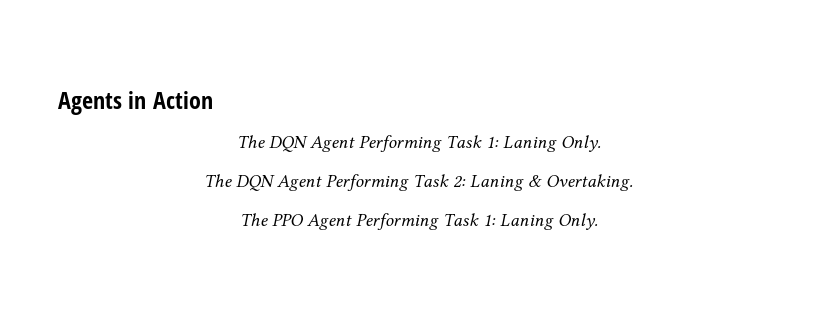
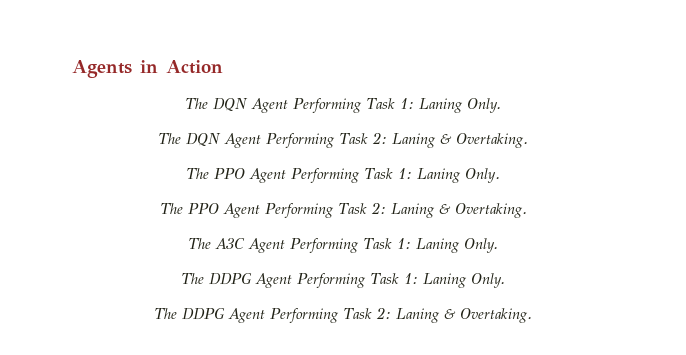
(598, 221) none -> [159,202,527,218] [187,238,499,253] [180,273,506,288] [154,307,532,323] // The PPO Agent Performing Task 2: Laning & Overtaking. // The A3C Agent Performing Task 1: Laning Only. // The DDPG Agent Performing Task 1: Laning Only. // The DDPG Agent Performing Task 2: Laning & Overtaking.

